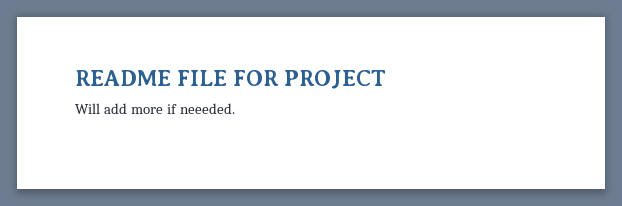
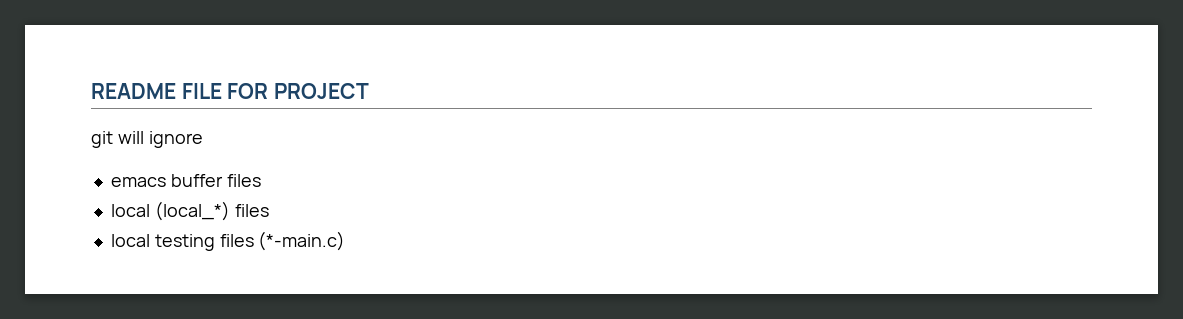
[75,103,235,114] Will add more if neeeded. -> [91,131,203,148] [110,174,261,187] [110,201,269,221] [110,231,346,251] git will ignore // emacs buffer files // local (local_*) files // local testing files (*-main.c)

